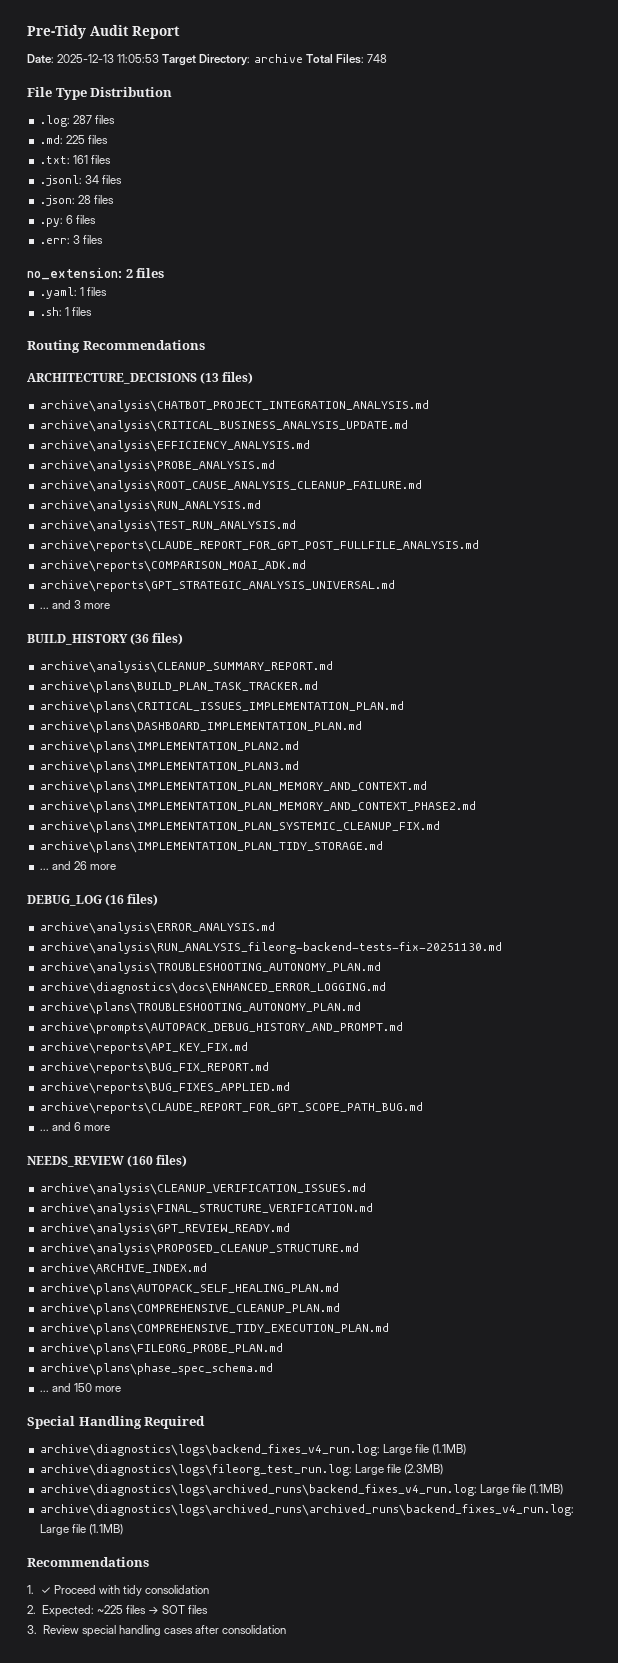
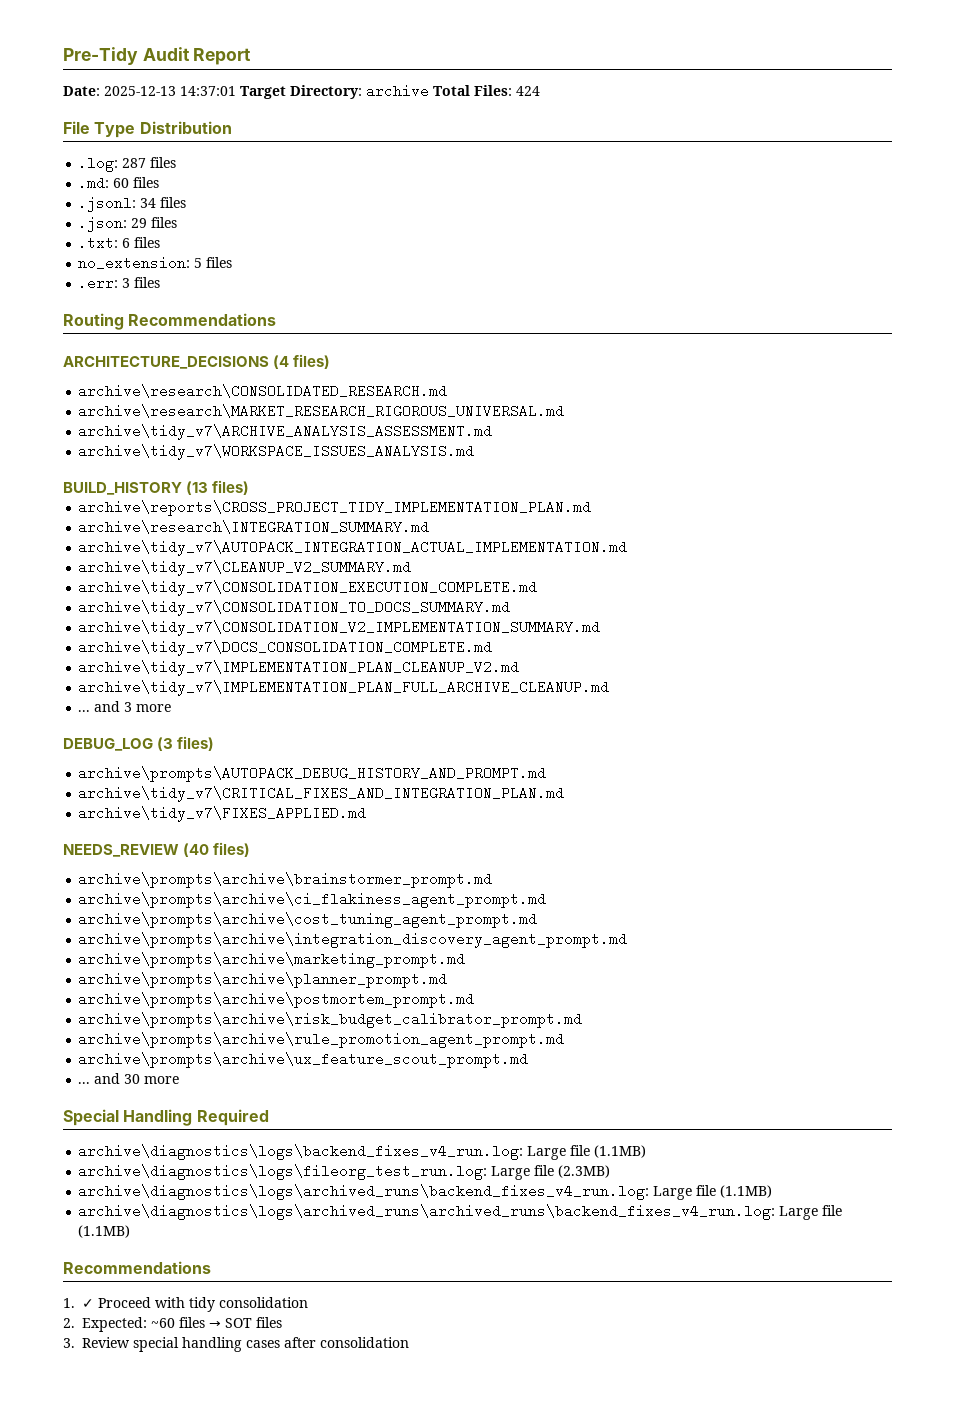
[117,54,160,63] 11:05:53 -> [180,86,236,96] 14:37:01
[366,54,387,63] 748 -> [516,86,540,96] 424
[65,135,108,144] [39,155,88,164] 225 files // .txt: 161 -> [113,178,130,188] 60
[77,195,114,204] [39,218,63,227] 28 files // .py: -> [131,217,178,228] [78,236,119,250] 29 files // .txt:
(96, 219) none -> [78,256,233,270] // no_extension: 5 files
[27,268,165,280] [39,287,107,299] [39,307,92,316] [27,340,205,353] [27,372,254,384] [39,400,429,412] [39,420,408,432] [39,440,310,452] [39,460,275,472] [39,480,422,492] [39,500,261,512] [39,520,296,532] [39,540,479,552] [39,560,306,572] [39,580,395,592] no_extension: 2 files // .yaml: 1 files // .sh: 1 files // Routing Recommendations // ARCHITECTURE_DECISIONS (13 files) // archive\analysis\CHATBOT_PROJECT_INTEGRATION_ANALYSIS.md // archive\analysis\CRITICAL_BUSINESS_ANALYSIS_UPDATE.md // archive\analysis\EFFICIENCY_ANALYSIS.md // archive\analysis\PROBE_ANALYSIS.md // archive\analysis\ROOT_CAUSE_ANALYSIS_CLEANUP_FAILURE.md // archive\analysis\RUN_ANALYSIS.md // archive\analysis\TEST_RUN_ANALYSIS.md // archive\reports\CLAUDE_REPORT_FOR_GPT_POST_FULLFILE_ANALYSIS.md // archive\reports\COMPARISON_MOAI_ADK.md // archive\reports\GPT_STRATEGIC_ANALYSIS_UNIVERSAL.md -> [63,313,277,330] [63,354,331,369] [78,384,448,398] [78,404,565,418] [78,424,493,440] [78,444,475,460] [63,480,250,495] [78,500,592,516] [78,520,430,534] [78,540,628,556] [78,560,412,576] [78,580,538,596] [78,600,511,616] [78,620,601,636] [78,640,493,656] [78,660,520,676] [78,680,610,696] Routing Recommendations // ARCHITECTURE_DECISIONS (4 files) // archive\research\CONSOLIDATED_RESEARCH.md // archive\research\MARKET_RESEARCH_RIGOROUS_UNIVERSAL.md // archive\tidy_v7\ARCHIVE_ANALYSIS_ASSESSMENT.md // archive\tidy_v7\WORKSPACE_ISSUES_ANALYSIS.md // BUILD_HISTORY (13 files) // archive\reports\CROSS_PROJECT_TIDY_IMPLEMENTATION_PLAN.md // archive\research\INTEGRATION_SUMMARY.md // archive\tidy_v7\AUTOPACK_INTEGRATION_ACTUAL_IMPLEMENTATION.md // archive\tidy_v7\CLEANUP_V2_SUMMARY.md // archive\tidy_v7\CONSOLIDATION_EXECUTION_COMPLETE.md // archive\tidy_v7\CONSOLIDATION_TO_DOCS_SUMMARY.md // archive\tidy_v7\CONSOLIDATION_V2_IMPLEMENTATION_SUMMARY.md // archive\tidy_v7\DOCS_CONSOLIDATION_COMPLETE.md // archive\tidy_v7\IMPLEMENTATION_PLAN_CLEANUP_V2.md // archive\tidy_v7\IMPLEMENTATION_PLAN_FULL_ARCHIVE_CLEANUP.md
[27,633,184,645] [39,661,333,673] [39,681,318,693] [39,701,404,713] [39,721,362,733] [39,741,299,753] [39,761,299,773] [39,781,427,793] [39,801,476,813] [39,821,440,833] [39,841,383,853] [39,861,116,870] [27,894,159,906] [39,922,275,934] [39,942,502,954] [39,962,381,974] [39,982,386,994] [39,1002,361,1014] [39,1022,403,1034] [39,1042,248,1054] [39,1062,269,1074] [39,1082,290,1094] [39,1102,423,1114] [39,1122,110,1131] [27,1155,188,1167] [39,1183,366,1195] [39,1203,373,1215] [39,1223,290,1235] [39,1243,359,1255] [39,1263,207,1275] [39,1283,339,1295] [39,1303,340,1315] [39,1323,389,1335] [39,1343,283,1355] [39,1363,273,1375] [39,1383,92,1392] BUILD_HISTORY (36 files) // archive\analysis\CLEANUP_SUMMARY_REPORT.md // archive\plans\BUILD_PLAN_TASK_TRACKER.md // archive\plans\CRITICAL_ISSUES_IMPLEMENTATION_PLAN.md // archive\plans\DASHBOARD_IMPLEMENTATION_PLAN.md // archive\plans\IMPLEMENTATION_PLAN2.md // archive\plans\IMPLEMENTATION_PLAN3.md // archive\plans\IMPLEMENTATION_PLAN_MEMORY_AND_CONTEXT.md // archive\plans\IMPLEMENTATION_PLAN_MEMORY_AND_CONTEXT_PHASE2.md // archive\plans\IMPLEMENTATION_PLAN_SYSTEMIC_CLEANUP_FIX.md // archive\plans\IMPLEMENTATION_PLAN_TIDY_STORAGE.md // ... and 26 more // DEBUG_LOG (16 files) // archive\analysis\ERROR_ANALYSIS.md // archive\analysis\RUN_ANALYSIS_fileorg-backend-tests-fix-20251130.md // archive\analysis\TROUBLESHOOTING_AUTONOMY_PLAN.md // archive\diagnostics\docs\ENHANCED_ERROR_LOGGING.md // archive\plans\TROUBLESHOOTING_AUTONOMY_PLAN.md // archive\prompts\AUTOPACK_DEBUG_HISTORY_AND_PROMPT.md // archive\reports\API_KEY_FIX.md // archive\reports\BUG_FIX_REPORT.md // archive\reports\BUG_FIXES_APPLIED.md // archive\reports\CLAUDE_REPORT_FOR_GPT_SCOPE_PATH_BUG.md // ... and 6 more // NEEDS_REVIEW (160 files) // archive\analysis\CLEANUP_VERIFICATION_ISSUES.md // archive\analysis\FINAL_STRUCTURE_VERIFICATION.md // archive\analysis\GPT_REVIEW_READY.md // archive\analysis\PROPOSED_CLEANUP_STRUCTURE.md // archive\ARCHIVE_INDEX.md // archive\plans\AUTOPACK_SELF_HEALING_PLAN.md // archive\plans\COMPREHENSIVE_CLEANUP_PLAN.md // archive\plans\COMPREHENSIVE_TIDY_EXECUTION_PLAN.md // archive\plans\FILEORG_PROBE_PLAN.md // archive\plans\phase_spec_schema.md // ... and 150 -> [63,736,215,751] [78,766,547,782] [78,786,565,802] [78,806,367,822] [63,842,251,857] [78,872,493,888] [78,892,547,908] [78,912,538,928] [78,932,628,948] [78,952,466,968] [78,972,448,988] [78,992,475,1008] [78,1012,583,1028] [78,1032,565,1048] [78,1052,529,1068] [78,1073,141,1084] DEBUG_LOG (3 files) // archive\prompts\AUTOPACK_DEBUG_HISTORY_AND_PROMPT.md // archive\tidy_v7\CRITICAL_FIXES_AND_INTEGRATION_PLAN.md // archive\tidy_v7\FIXES_APPLIED.md // NEEDS_REVIEW (40 files) // archive\prompts\archive\brainstormer_prompt.md // archive\prompts\archive\ci_flakiness_agent_prompt.md // archive\prompts\archive\cost_tuning_agent_prompt.md // archive\prompts\archive\integration_discovery_agent_prompt.md // archive\prompts\archive\marketing_prompt.md // archive\prompts\archive\planner_prompt.md // archive\prompts\archive\postmortem_prompt.md // archive\prompts\archive\risk_budget_calibrator_prompt.md // archive\prompts\archive\rule_promotion_agent_prompt.md // archive\prompts\archive\ux_feature_scout_prompt.md // ... and 30
[96,1605,123,1614] ~225 -> [151,1318,175,1328] ~60

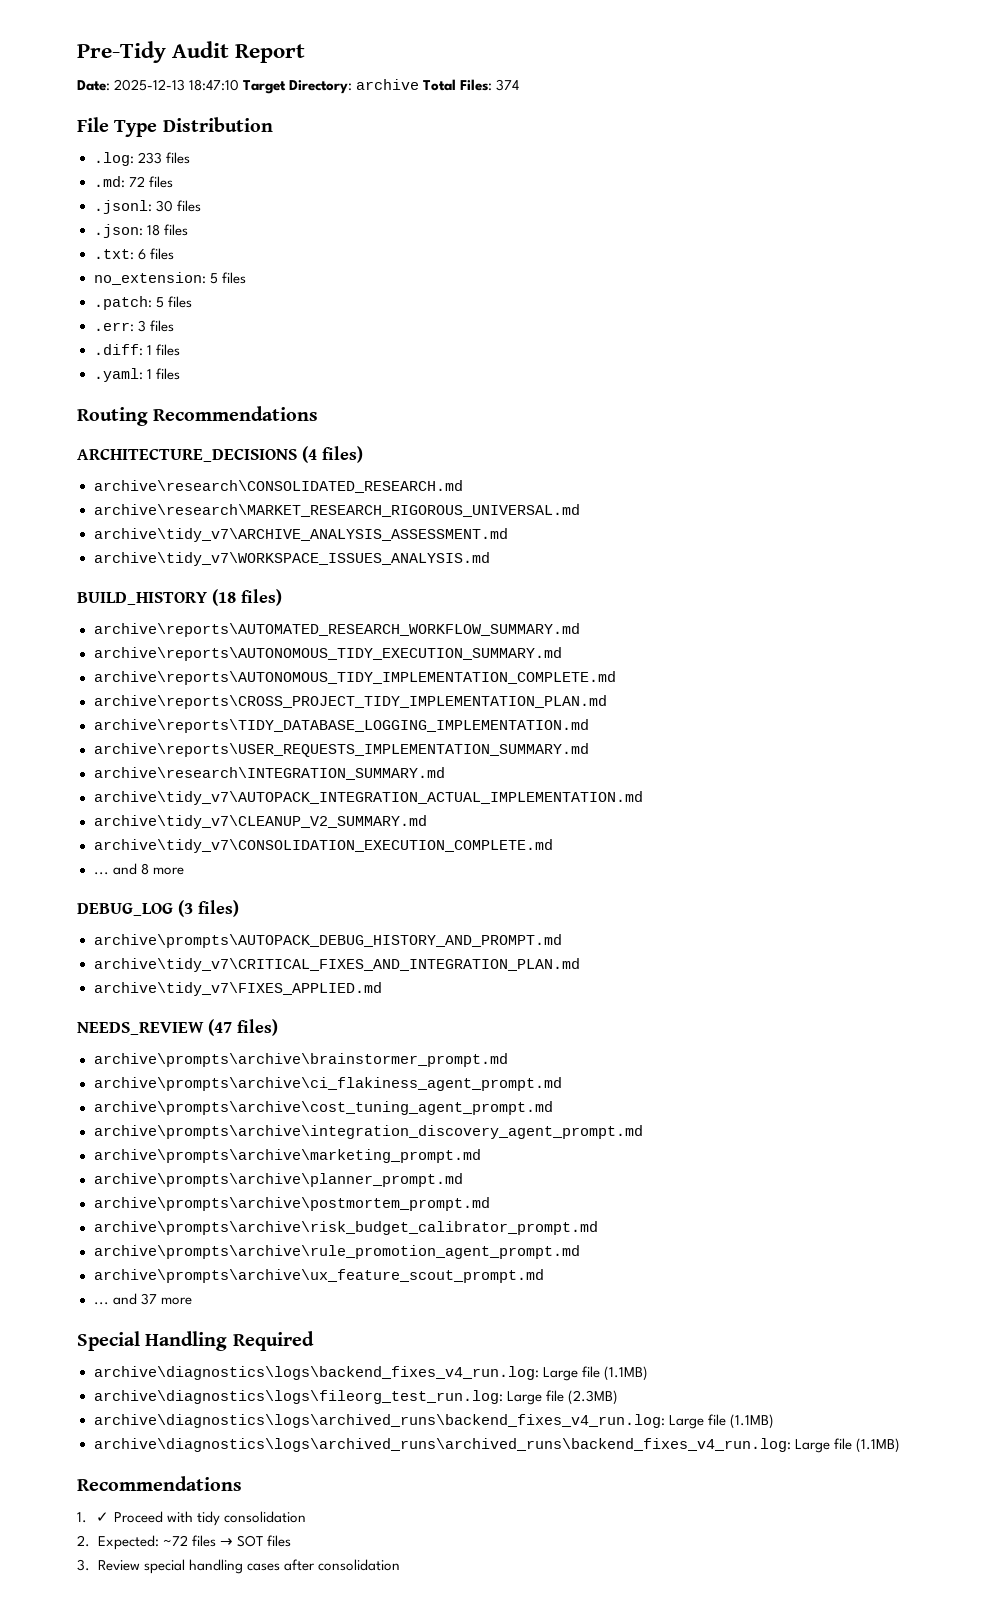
[180,86,236,96] 14:37:01 -> [189,79,240,91] 18:47:10
[516,86,540,96] 424 -> [496,79,520,91] 374
[122,158,147,168] 287 -> [137,152,162,164] 233
[113,178,130,188] 60 -> [128,176,145,187] 72
[140,198,157,208] 34 -> [155,200,173,212] 30
[131,218,148,228] 29 -> [146,224,160,236] 18
(233, 262) none -> [93,296,192,310] // .patch: 5 files
(161, 282) none -> [93,344,180,356] [93,368,180,382] // .diff: 1 files // .yaml: 1 files
[186,480,250,495] (13 files) -> [212,589,282,606] [93,623,580,637] [93,647,562,661] [93,671,616,685] (18 files) // archive\reports\AUTOMATED_RESEARCH_WORKFLOW_SUMMARY.md // archive\reports\AUTONOMOUS_TIDY_EXECUTION_SUMMARY.md // archive\reports\AUTONOMOUS_TIDY_IMPLEMENTATION_COMPLETE.md
(592, 508) none -> [93,719,589,733] [93,743,589,757] // archive\reports\TIDY_DATABASE_LOGGING_IMPLEMENTATION.md // archive\reports\USER_REQUESTS_IMPLEMENTATION_SUMMARY.md
[78,600,511,616] [78,620,601,636] [78,640,493,656] [78,660,520,676] [78,680,610,696] [78,701,133,712] // archive\tidy_v7\CONSOLIDATION_TO_DOCS_SUMMARY.md // archive\tidy_v7\CONSOLIDATION_V2_IMPLEMENTATION_SUMMARY.md // archive\tidy_v7\DOCS_CONSOLIDATION_COMPLETE.md // archive\tidy_v7\IMPLEMENTATION_PLAN_CLEANUP_V2.md // archive\tidy_v7\IMPLEMENTATION_PLAN_FULL_ARCHIVE_CLEANUP.md // ... and 3 -> [93,863,149,875] // ... and 8
[183,843,210,857] (40 -> [208,1019,232,1036] (47
[124,1074,141,1084] 30 -> [140,1293,157,1305] 37
[151,1318,175,1328] ~60 -> [162,1535,188,1546] ~72

